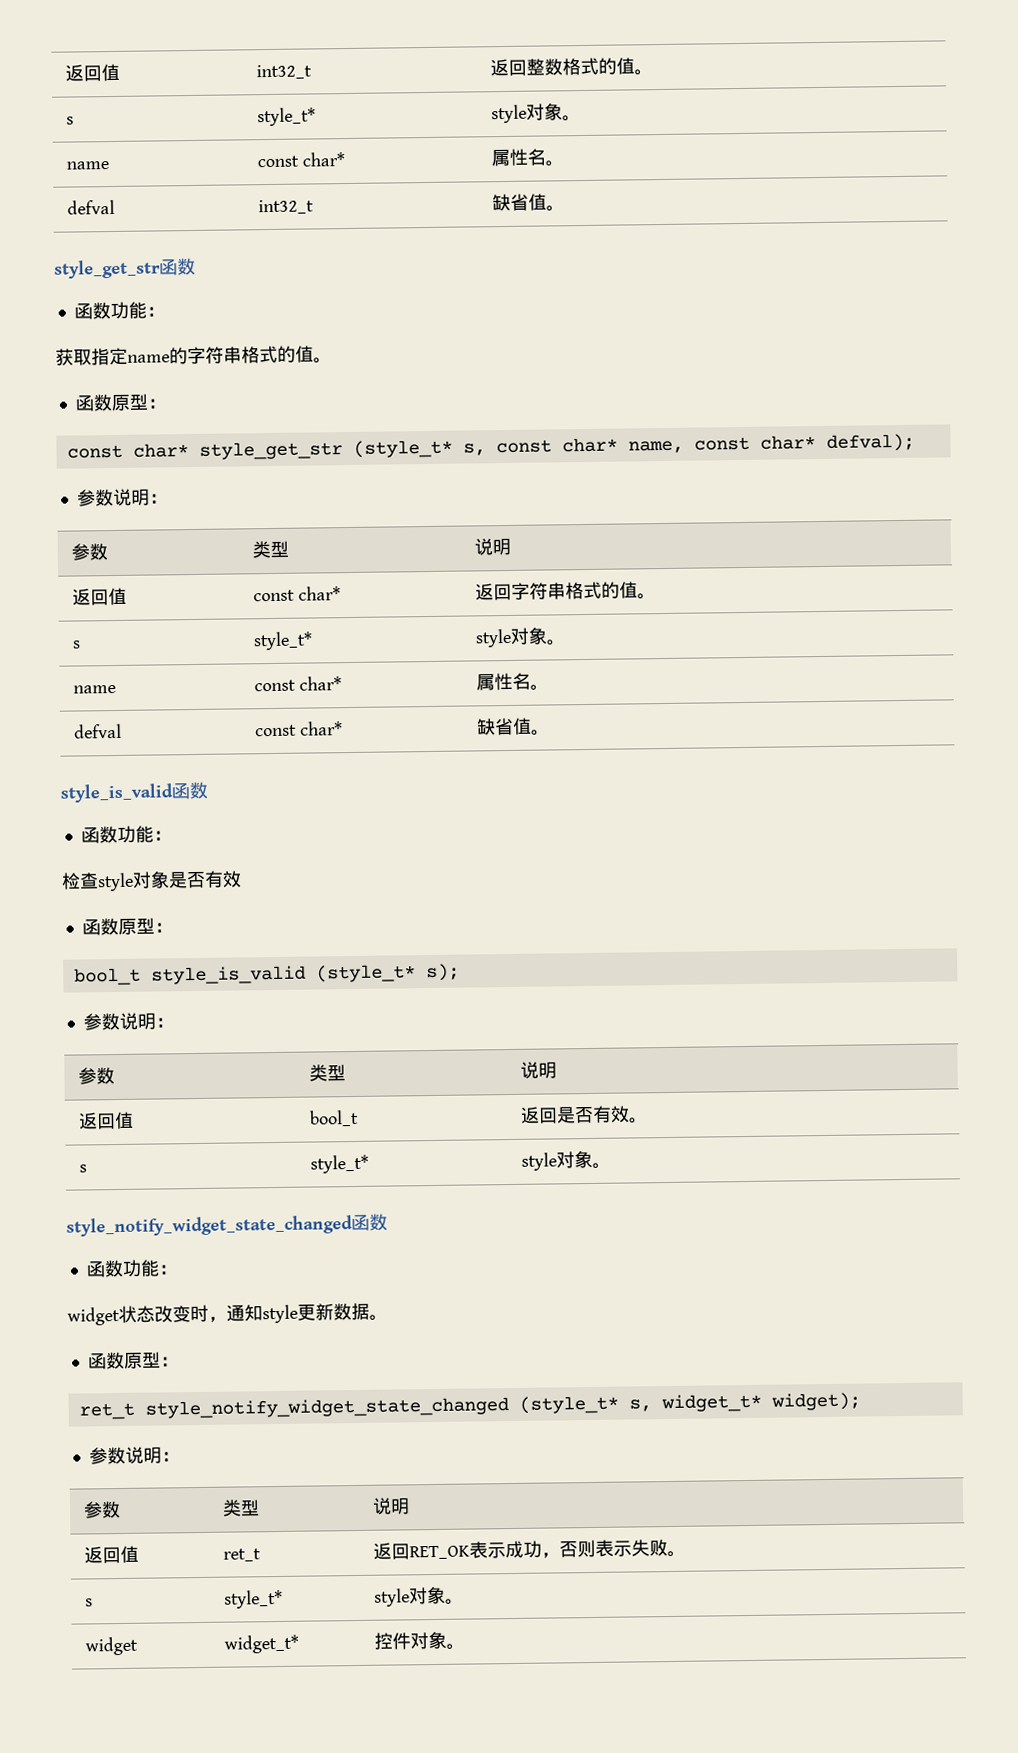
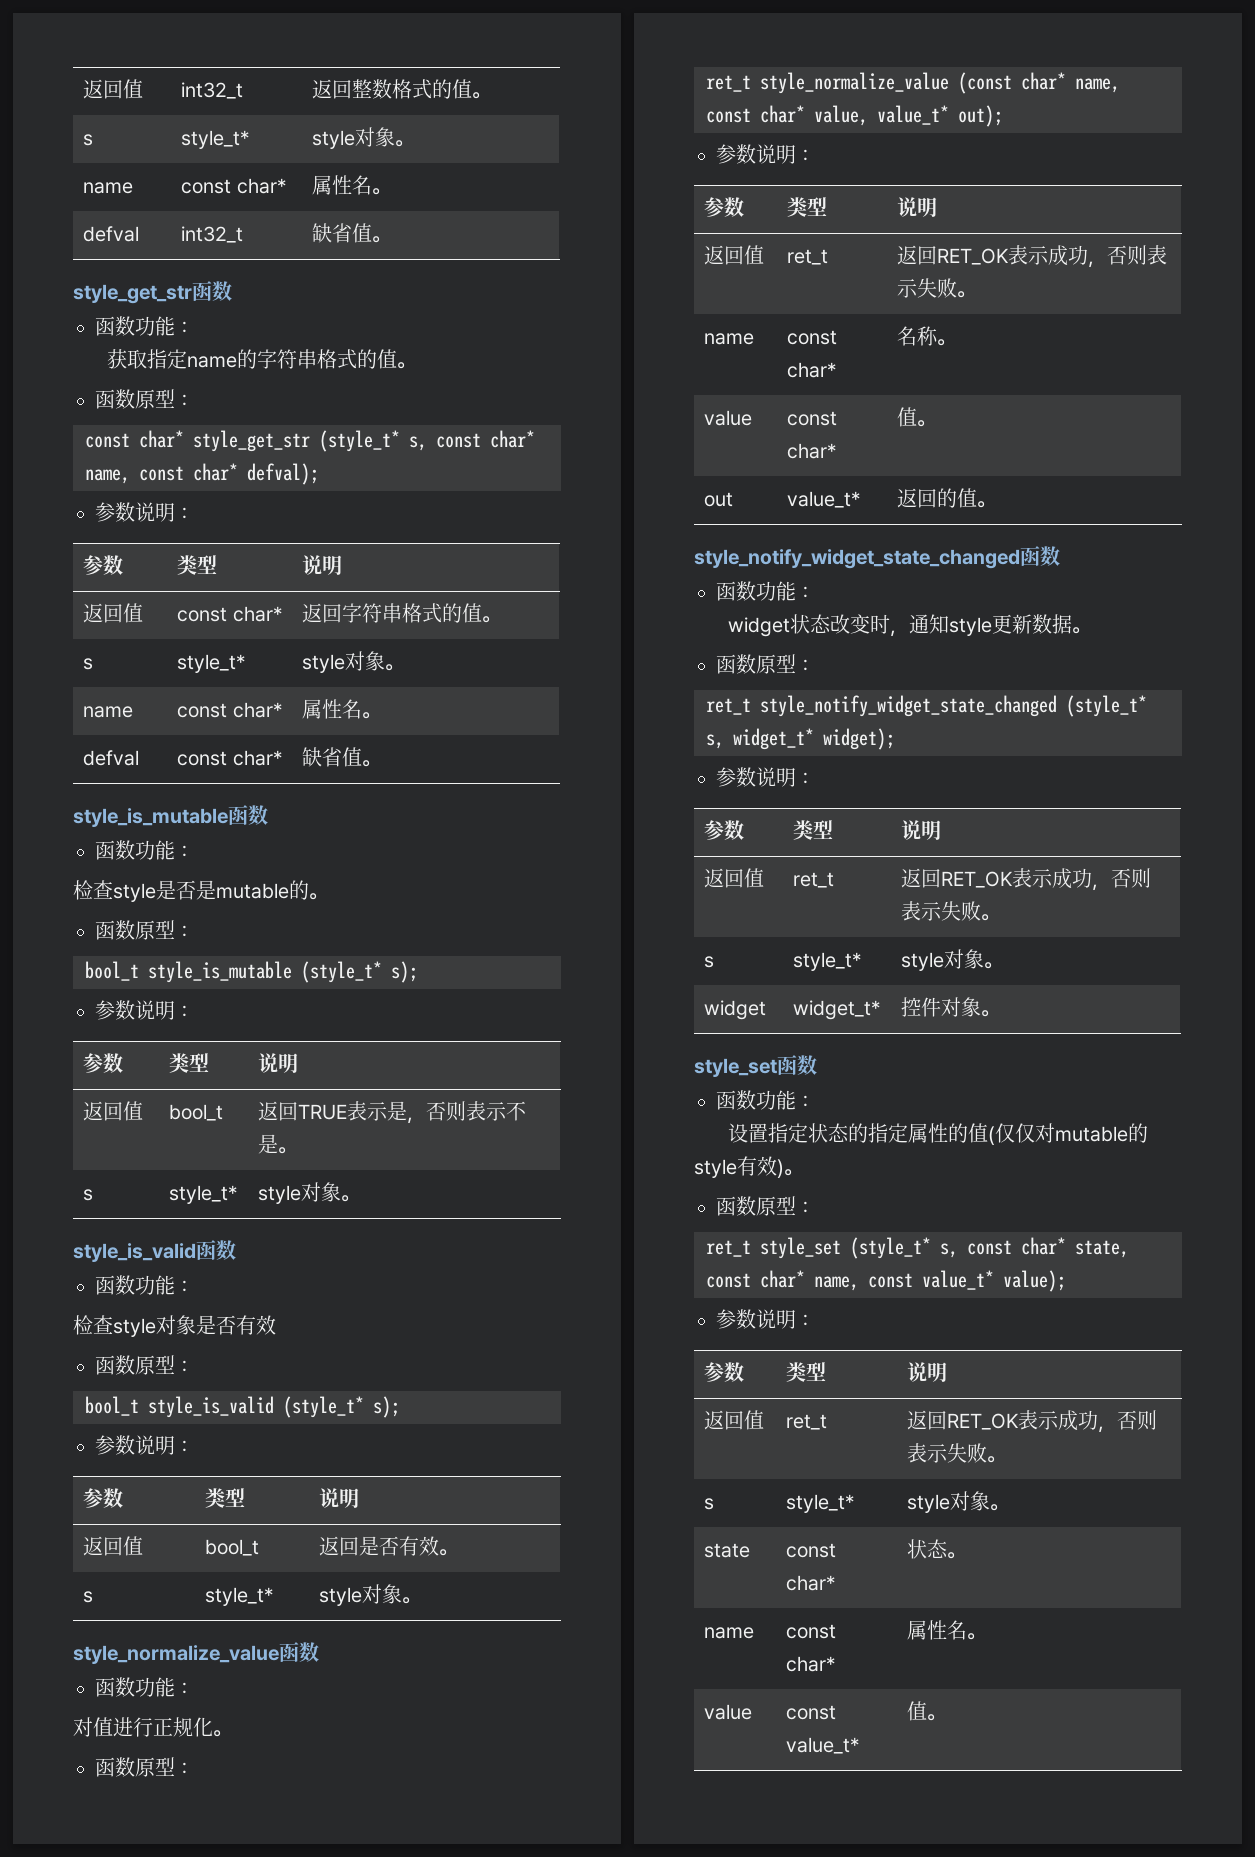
(551, 732) none -> [73,805,268,827] [95,840,194,860] [73,880,328,902] [95,920,194,940] [85,961,418,983] [95,1000,194,1020] [83,1053,124,1073] [169,1053,210,1073] [258,1053,299,1073] [83,1101,144,1121] [169,1104,224,1121] [258,1101,527,1124] [258,1134,298,1154] [83,1189,94,1201] [169,1185,238,1204] [258,1182,361,1204] // style_is_mutable函数 // 函数功能： // 检查style是否是mutable的。 // 函数原型： // bool_t style_is_mutable (style_t* s); // 参数说明： // 参数 | 类型 | 说明 // 返回值 | bool_t | 返回TRUE表示是，否则表示不是。 // s | style_t* | style对象。
(612, 1165) none -> [73,1642,319,1664] [95,1677,194,1697] [73,1717,232,1737] [95,1757,194,1777] [706,72,1120,94] [706,105,1003,127] [716,144,815,164] [704,197,745,217] [787,197,828,217] [897,197,938,217] [704,245,765,265] [787,249,829,265] [897,245,1168,268] [897,278,977,298] [704,333,755,345] [787,330,838,345] [787,362,837,378] [897,326,957,346] [704,410,753,426] [787,411,838,426] [787,443,837,459] [897,407,937,427] [704,492,734,507] [787,491,861,508] [897,488,997,508] // style_normalize_value函数 // 函数功能： // 对值进行正规化。 // 函数原型： // ret_t style_normalize_value (const char* name, const char* value, value_t* out); // 参数说明： // 参数 | 类型 | 说明 // 返回值 | ret_t | 返回RET_OK表示成功，否则表示失败。 // name | const char* | 名称。 // value | const char* | 值。 // out | value_t* | 返回的值。
(466, 1646) none -> [694,1055,817,1077] [716,1090,815,1110] [728,1123,1149,1145] [694,1156,803,1178] [716,1196,815,1216] [706,1237,1129,1259] [706,1270,1066,1292] [716,1309,815,1329] [704,1362,745,1382] [786,1362,827,1382] [907,1362,948,1382] [704,1410,765,1430] [786,1414,828,1430] [907,1410,1158,1433] [907,1443,1007,1463] [704,1498,715,1510] [786,1494,855,1513] [907,1491,1010,1513] [704,1543,751,1558] [786,1543,837,1558] [786,1575,836,1591] [907,1539,967,1559] [704,1627,755,1639] [786,1624,837,1639] [786,1656,836,1672] [907,1620,987,1640] [704,1704,753,1720] [786,1705,837,1720] [786,1737,860,1754] [907,1701,947,1721] // style_set函数 // 函数功能： // 设置指定状态的指定属性的值(仅仅对mutable的style有效)。 // 函数原型： // ret_t style_set (style_t* s, const char* state, const char* name, const value_t* value); // 参数说明： // 参数 | 类型 | 说明 // 返回值 | ret_t | 返回RET_OK表示成功，否则表示失败。 // s | style_t* | style对象。 // state | const char* | 状态。 // name | const char* | 属性名。 // value | const value_t* | 值。

